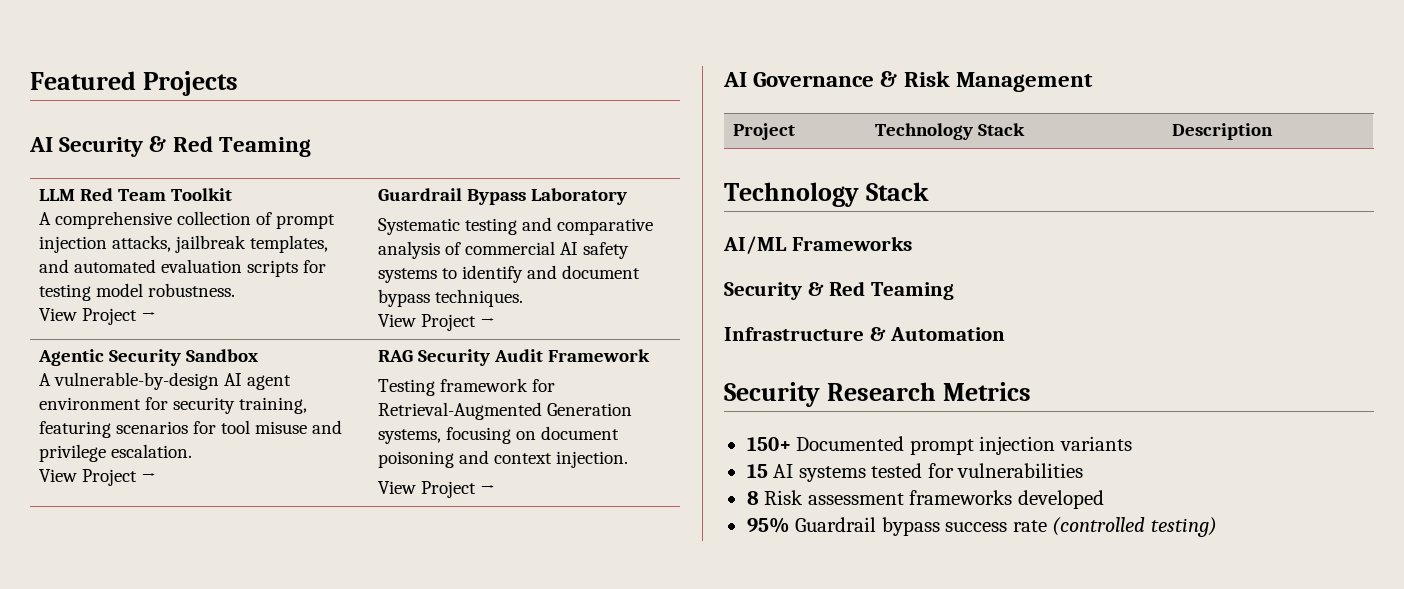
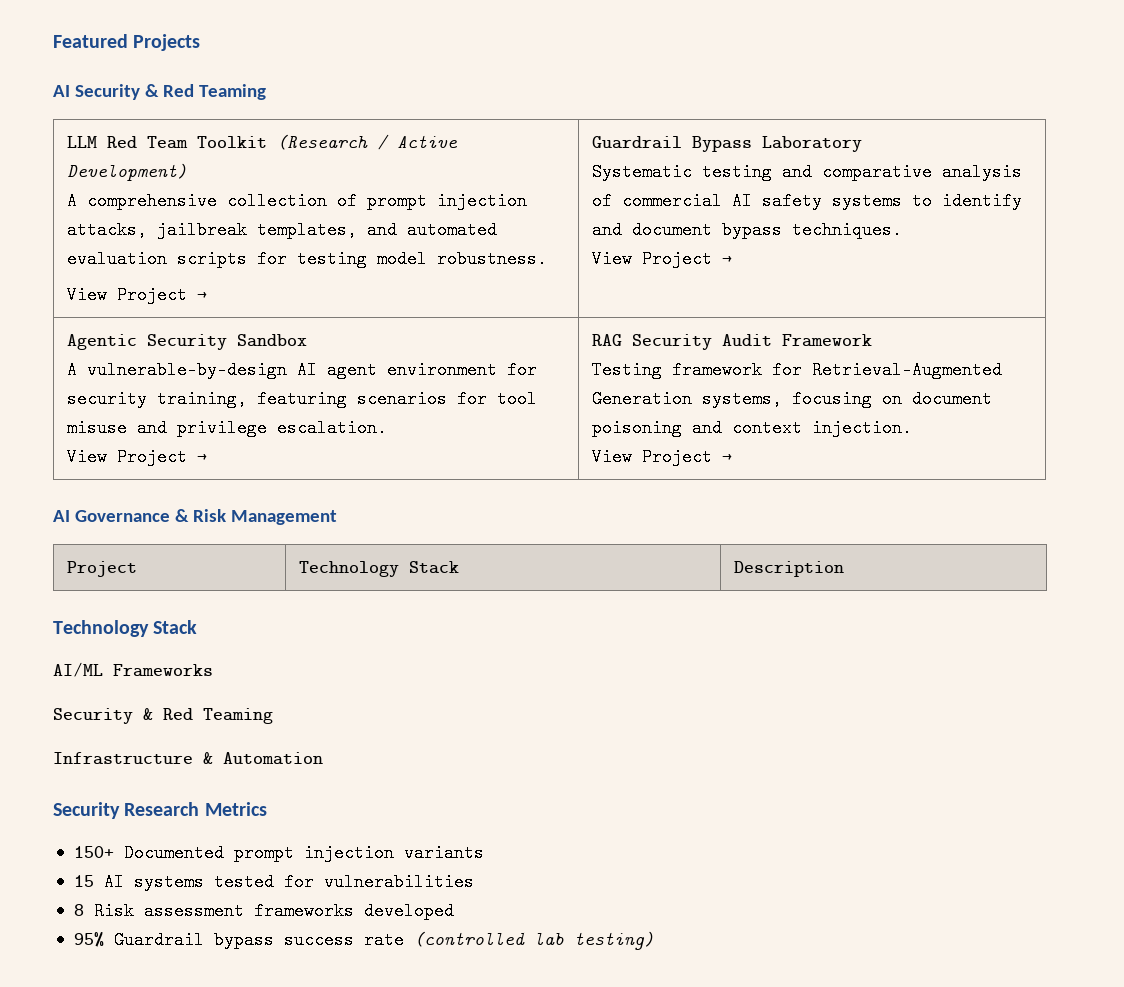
(233, 194) none -> [277,134,459,150] [67,163,188,181] (Research / Active Development)
(1146, 526) none -> [533,932,564,945] lab

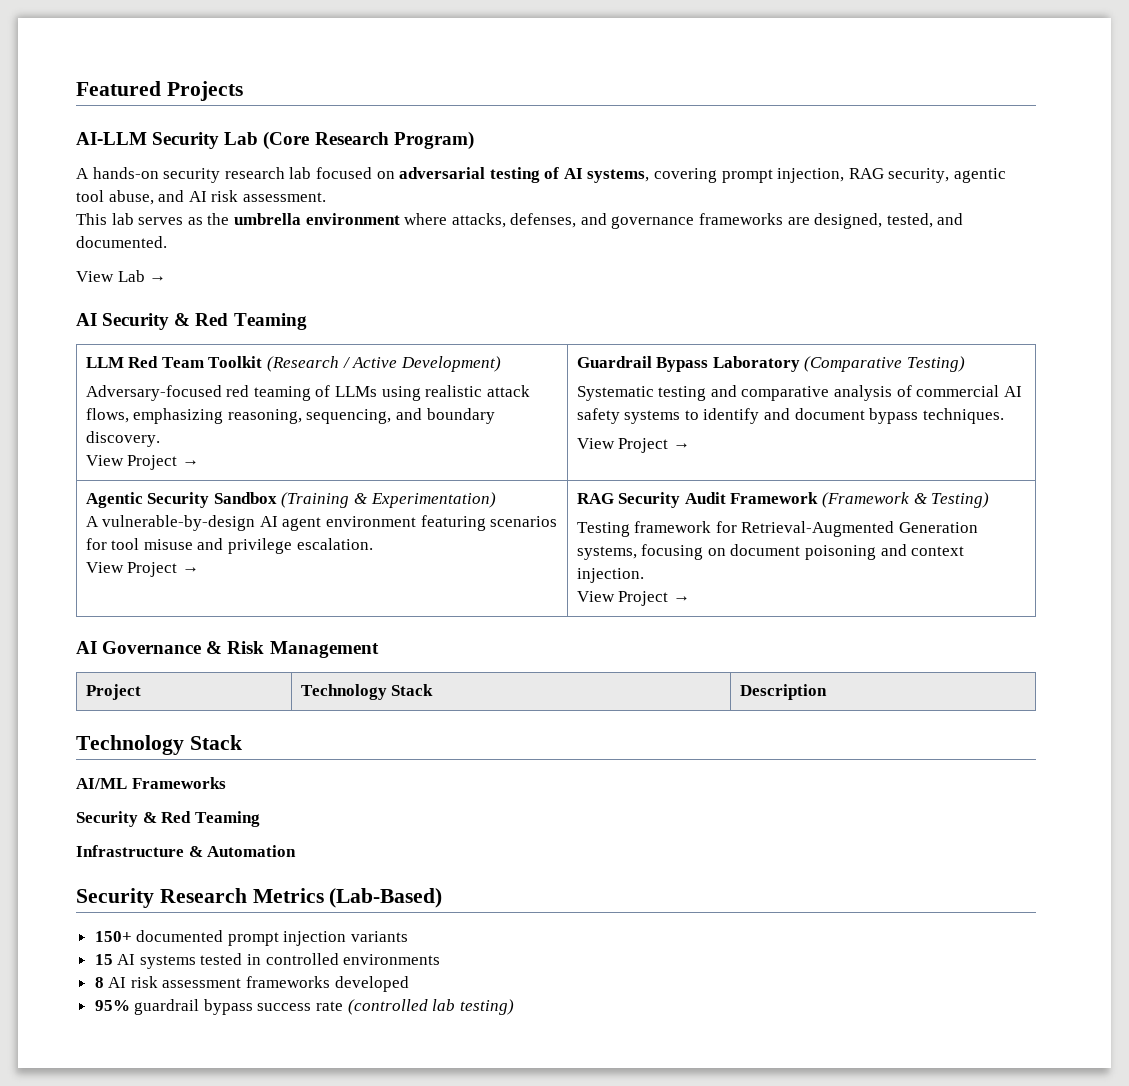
(201, 42) none -> [76,131,474,150] [76,167,1007,183] [76,190,326,205] [76,213,964,229] [76,236,167,248] [76,270,167,282] // AI-LLM Security Lab (Core Research Program) // A hands-on security research lab focused on adversarial testing of AI systems, covering prompt injection, RAG security, agentic tool abuse, and AI risk assessment. // This lab serves as the umbrella environment where attacks, defenses, and governance frameworks are designed, tested, and documented. // View Lab →
[67,192,528,210] [67,221,498,239] [67,250,548,268] A comprehensive collection of prompt injection attacks, jailbreak templates, and automated evaluation scripts for testing model robustness. -> [85,385,530,401] [85,408,495,424] [85,431,160,447] Adversary-focused red teaming of LLMs using realistic attack flows, emphasizing reasoning, sequencing, and boundary discovery.
(863, 144) none -> [804,356,965,372] (Comparative Testing)
(308, 340) none -> [281,492,496,508] (Training & Experimentation)
[507,361,538,379] [67,390,248,408] for security training, -> (416, 521) none
(873, 340) none -> [821,492,990,508] (Framework & Testing)
(267, 809) none -> [329,888,443,908] (Lab-Based)
[123,844,224,862] Documented -> [136,930,224,942] documented
[283,873,474,891] for vulnerabilities -> [247,953,441,965] in controlled environments
[93,902,134,920] Risk -> [108,976,158,988] AI risk
[113,931,204,949] Guardrail -> [134,999,200,1015] guardrail

